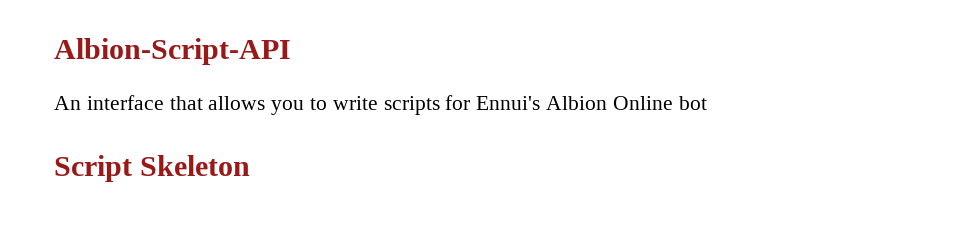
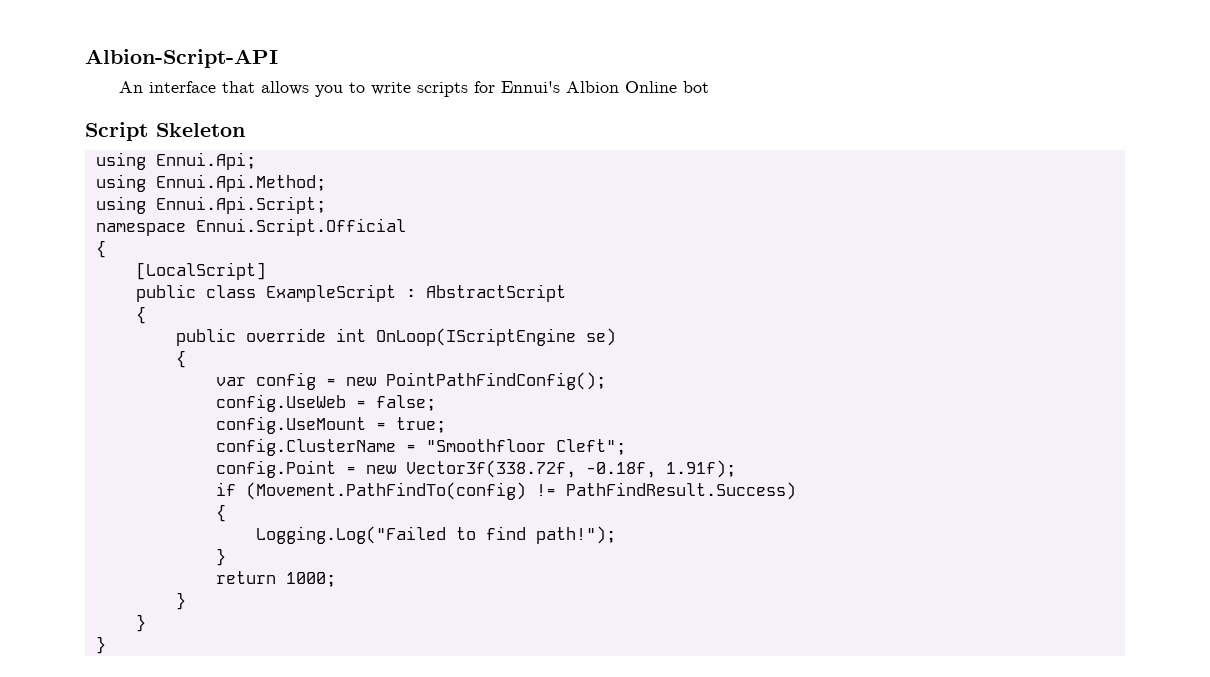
(251, 165) none -> [95,152,256,170] [95,174,326,192] [95,196,326,214] [95,218,406,236] [95,240,106,258] [135,262,266,280] [135,284,566,302] [135,306,146,324] [175,328,616,346] [175,350,186,368] [215,372,606,390] [215,394,436,412] [215,416,446,434] [215,438,626,456] [215,460,736,478] [215,482,796,500] [215,504,226,522] [255,526,616,544] [215,548,226,566] [215,571,336,587] [175,592,186,610] [135,614,146,632] [95,636,106,654] // using Ennui.Api; // using Ennui.Api.Method; // using Ennui.Api.Script; // namespace Ennui.Script.Official // { // [LocalScript] // public class ExampleScript : AbstractScript // { // public override int OnLoop(IScriptEngine se) // { // var config = new PointPathFindConfig(); // config.UseWeb = false; // config.UseMount = true; // config.ClusterName = "Smoothfloor Cleft"; // config.Point = new Vector3f(338.72f, -0.18f, 1.91f); // if (Movement.PathFindTo(config) != PathFindResult.Success) // { // Logging.Log("Failed to find path!"); // } // return 1000; // } // } // }

